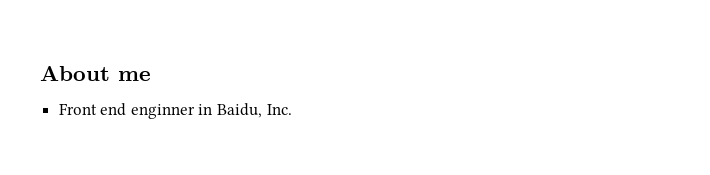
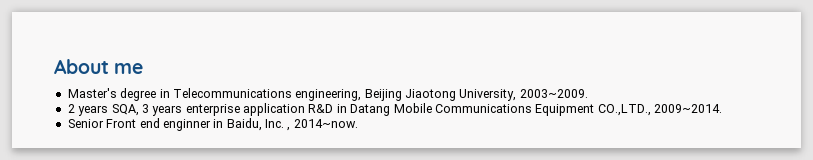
(151, 76) none -> [67,88,588,101] [67,103,722,116] [67,119,104,128] Master's degree in Telecommunications engineering, Beijing Jiaotong University, 2003~2009. // 2 years SQA, 3 years enterprise application R&D in Datang Mobile Communications Equipment CO.,LTD., 2009~2014. // Senior
(292, 109) none -> [287,119,358,131] , 2014~now.

